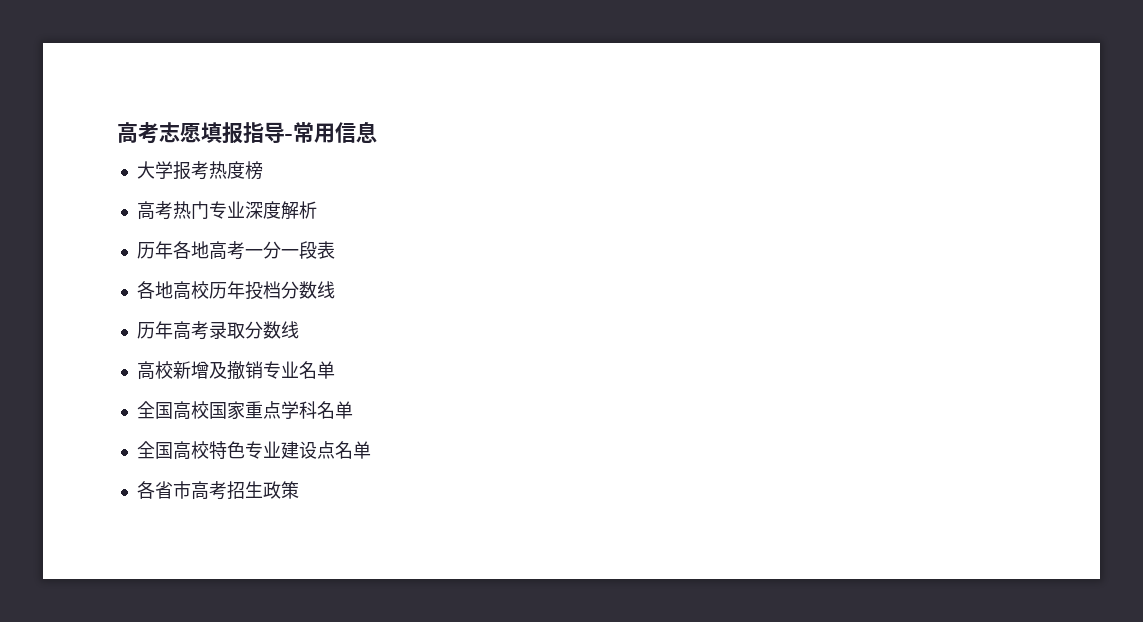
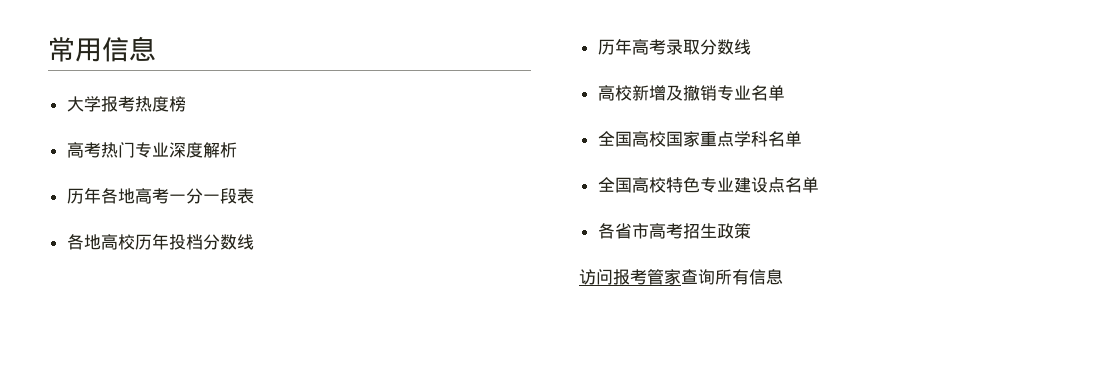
[117,122,293,144] 高考志愿填报指导- -> (48, 49) none
(299, 490) none -> [579,269,783,285] // 访问报考管家查询所有信息

